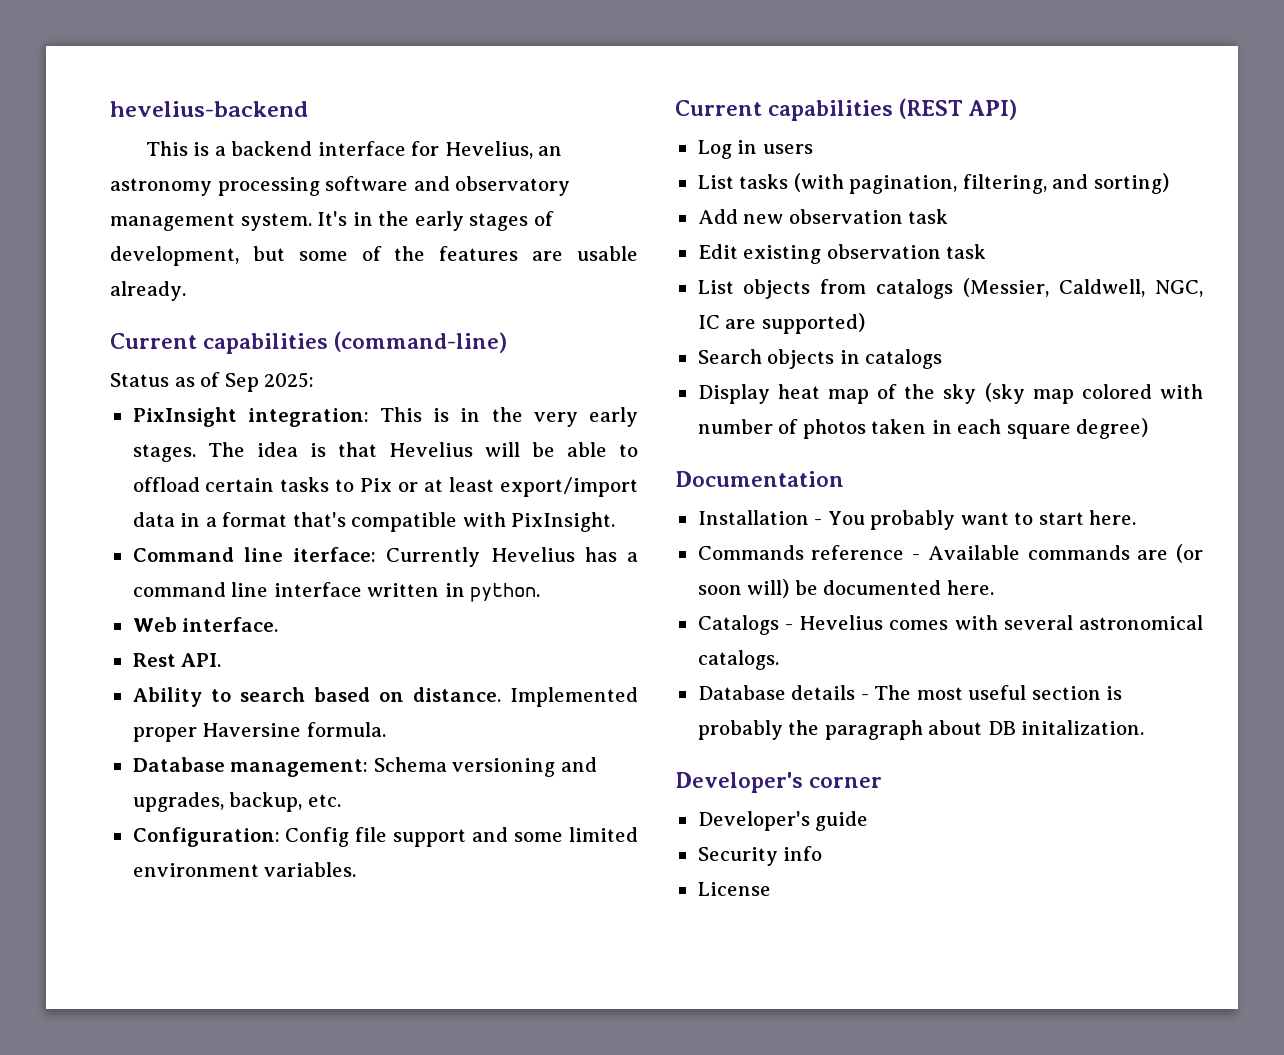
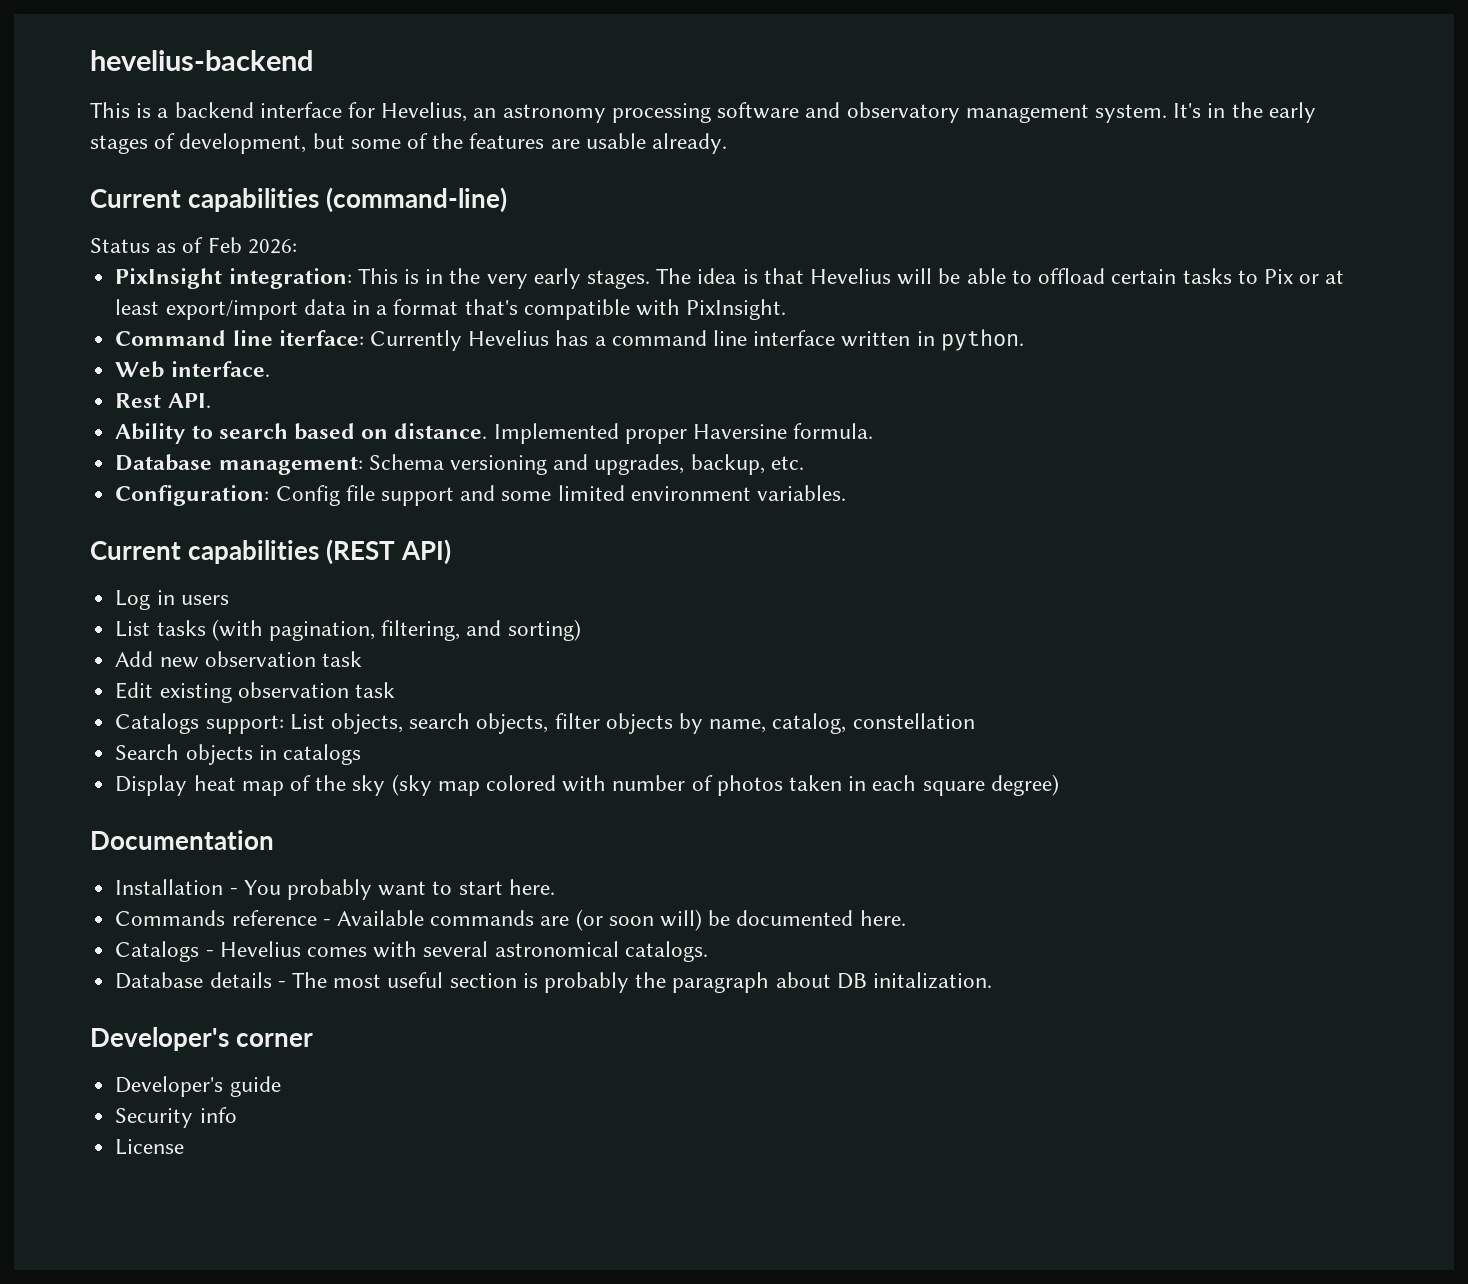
[224,372,315,392] Sep 2025: -> [207,237,297,254] Feb 2026:
[697,278,1203,299] [697,313,865,334] List objects from catalogs (Messier, Caldwell, NGC, IC are supported) -> [115,713,975,734] Catalogs support: List objects, search objects, filter objects by name, catalog, constellation

